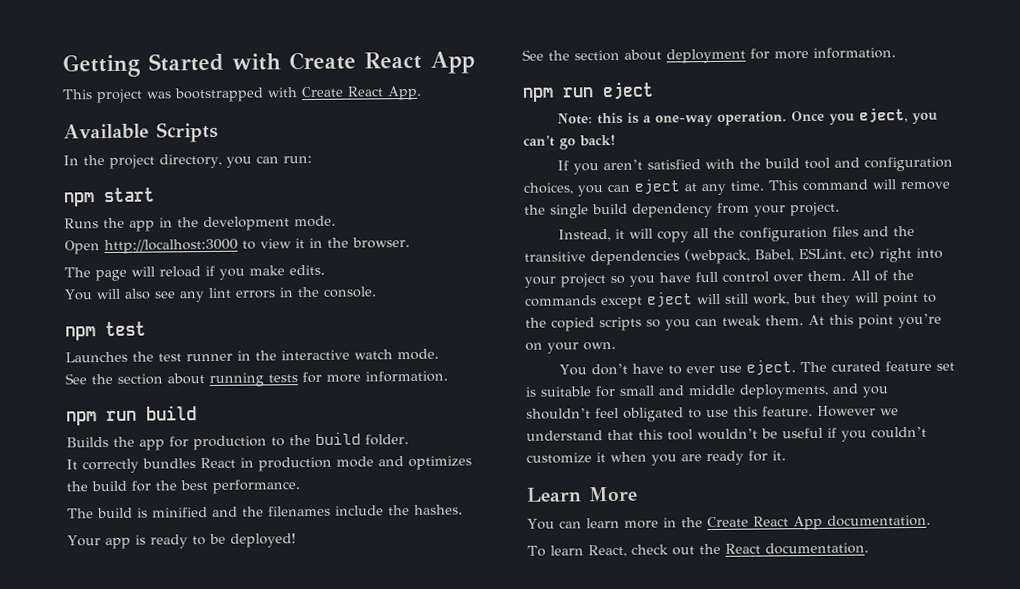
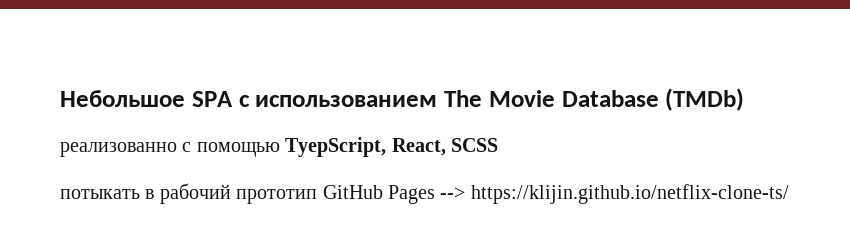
[62,51,475,78] [62,85,422,104] [63,121,218,143] [63,153,312,169] [63,187,155,207] [64,215,336,232] [64,236,410,255] [64,264,325,282] [64,286,377,303] [65,321,146,341] [65,348,439,363] [65,370,448,387] [66,405,197,426] [66,432,409,451] [66,455,472,474] [66,479,300,494] [67,504,463,519] [67,533,296,550] [522,47,896,64] [522,81,654,102] [556,108,938,127] [523,134,616,150] [556,156,953,175] [523,179,950,197] [524,201,840,219] [557,225,915,243] [524,247,943,266] [524,269,914,288] [525,291,937,310] [525,313,942,332] [525,341,616,354] [558,360,955,376] [525,383,889,399] [526,405,899,422] [526,426,927,442] [526,450,786,466] [526,486,638,502] [527,514,931,531] [527,542,869,558] Getting Started with Create React App // This project was bootstrapped with Create React App. // Available Scripts // In the project directory, you can run: // npm start // Runs the app in the development mode. // Open http://localhost:3000 to view it in the browser. // The page will reload if you make edits. // You will also see any lint errors in the console. // npm test // Launches the test runner in the interactive watch mode. // See the section about running tests for more information. // npm run build // Builds the app for production to the build folder. // It correctly bundles React in production mode and optimizes the build for the best performance. // The build is minified and the filenames include the hashes. // Your app is ready to be deployed! // See the section about deployment for more information. // npm run eject // Note: this is a one-way operation. Once you eject, you can’t go back! // If you aren’t satisfied with the build tool and configuration choices, you can eject at any time. This command will remove the single build dependency from your project. // Instead, it will copy all the configuration files and the transitive dependencies (webpack, Babel, ESLint, etc) right into your project so you have full control over them. All of the commands except eject will still work, but they will point to the copied scripts so you can tweak them. At this point you’re on your own. // You don’t have to ever use eject. The curated feature set is suitable for small and middle deployments, and you shouldn’t feel obligated to use this feature. However we understand that this tool wouldn’t be useful if you couldn’t customize it when you are ready for it. // Learn More // You can learn more in the Create React App documentation. // To learn React, check out the React documentation. -> [60,88,745,111] [60,137,498,157] [60,183,789,204] Небольшое SPA с использованием The Movie Database (TMDb) // реализованно с помощью TyepScript, React, SCSS // потыкать в рабочий прототип GitHub Pages --> https://klijin.github.io/netflix-clone-ts/

